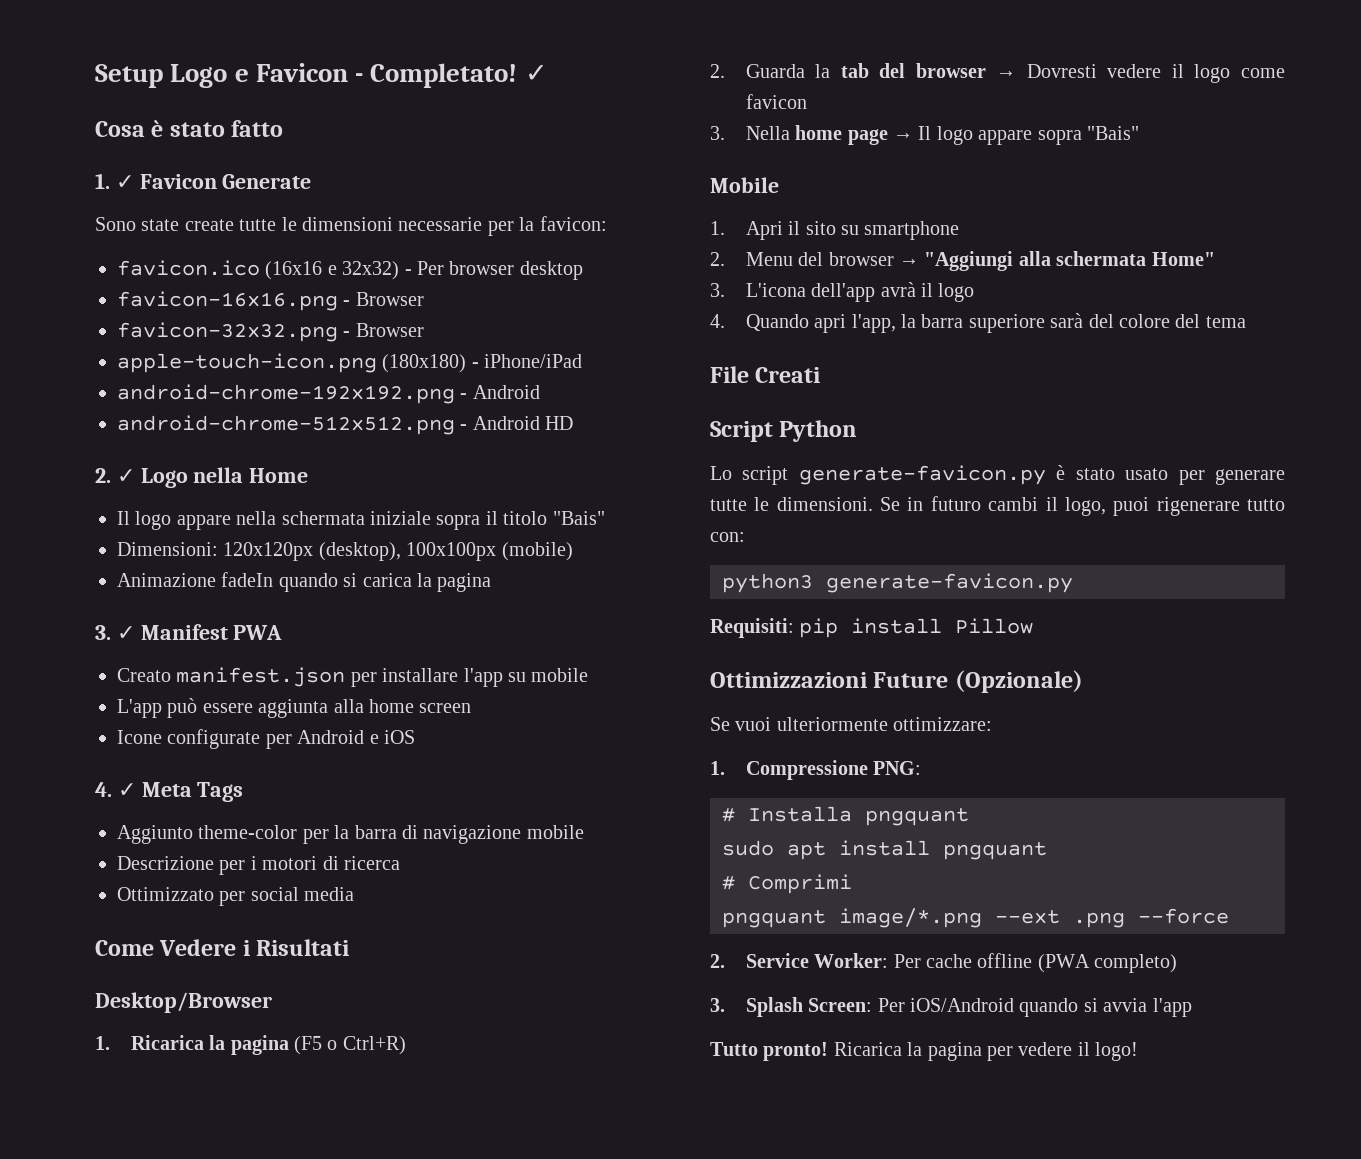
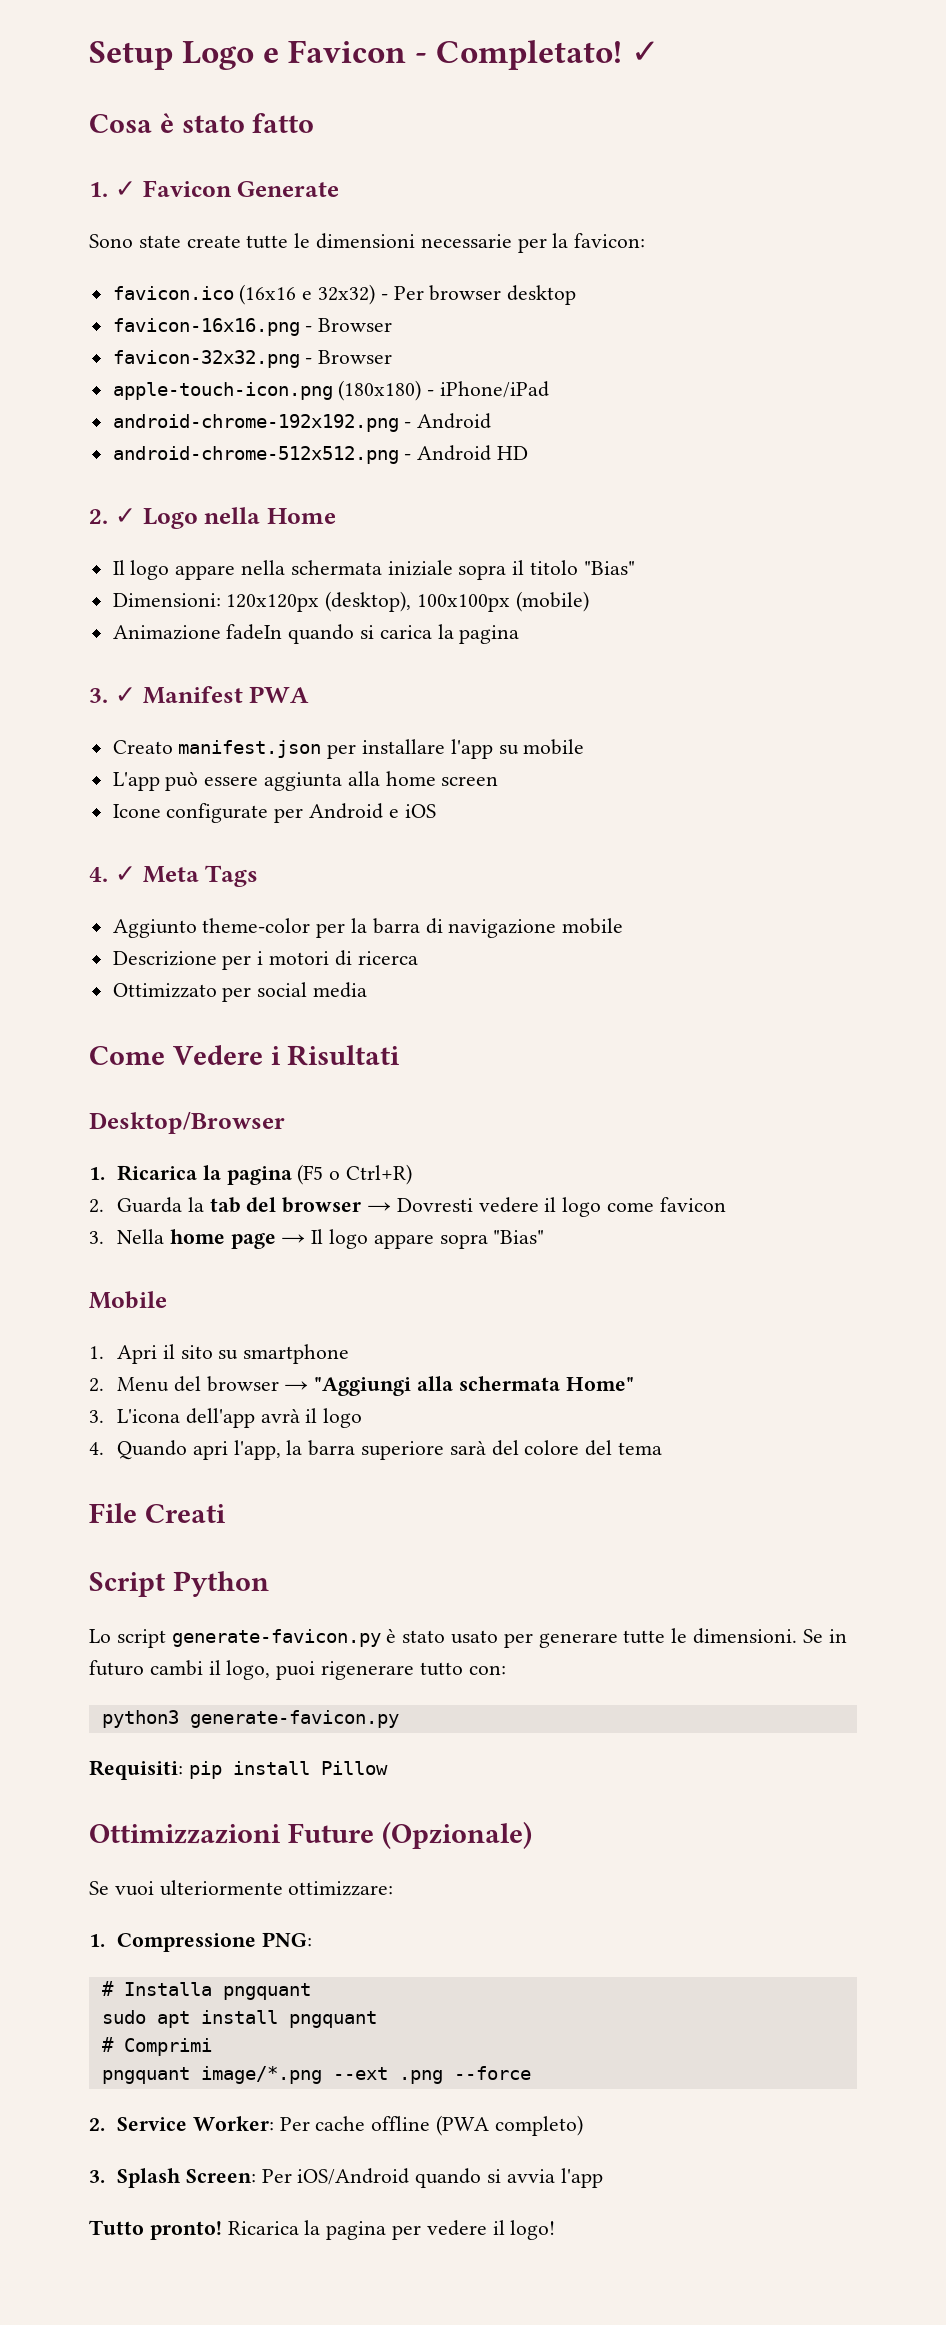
[552,511,605,525] "Bais" -> [583,561,635,575] "Bias"
[1087,126,1140,140] "Bais" -> [493,1230,545,1244] "Bias"

